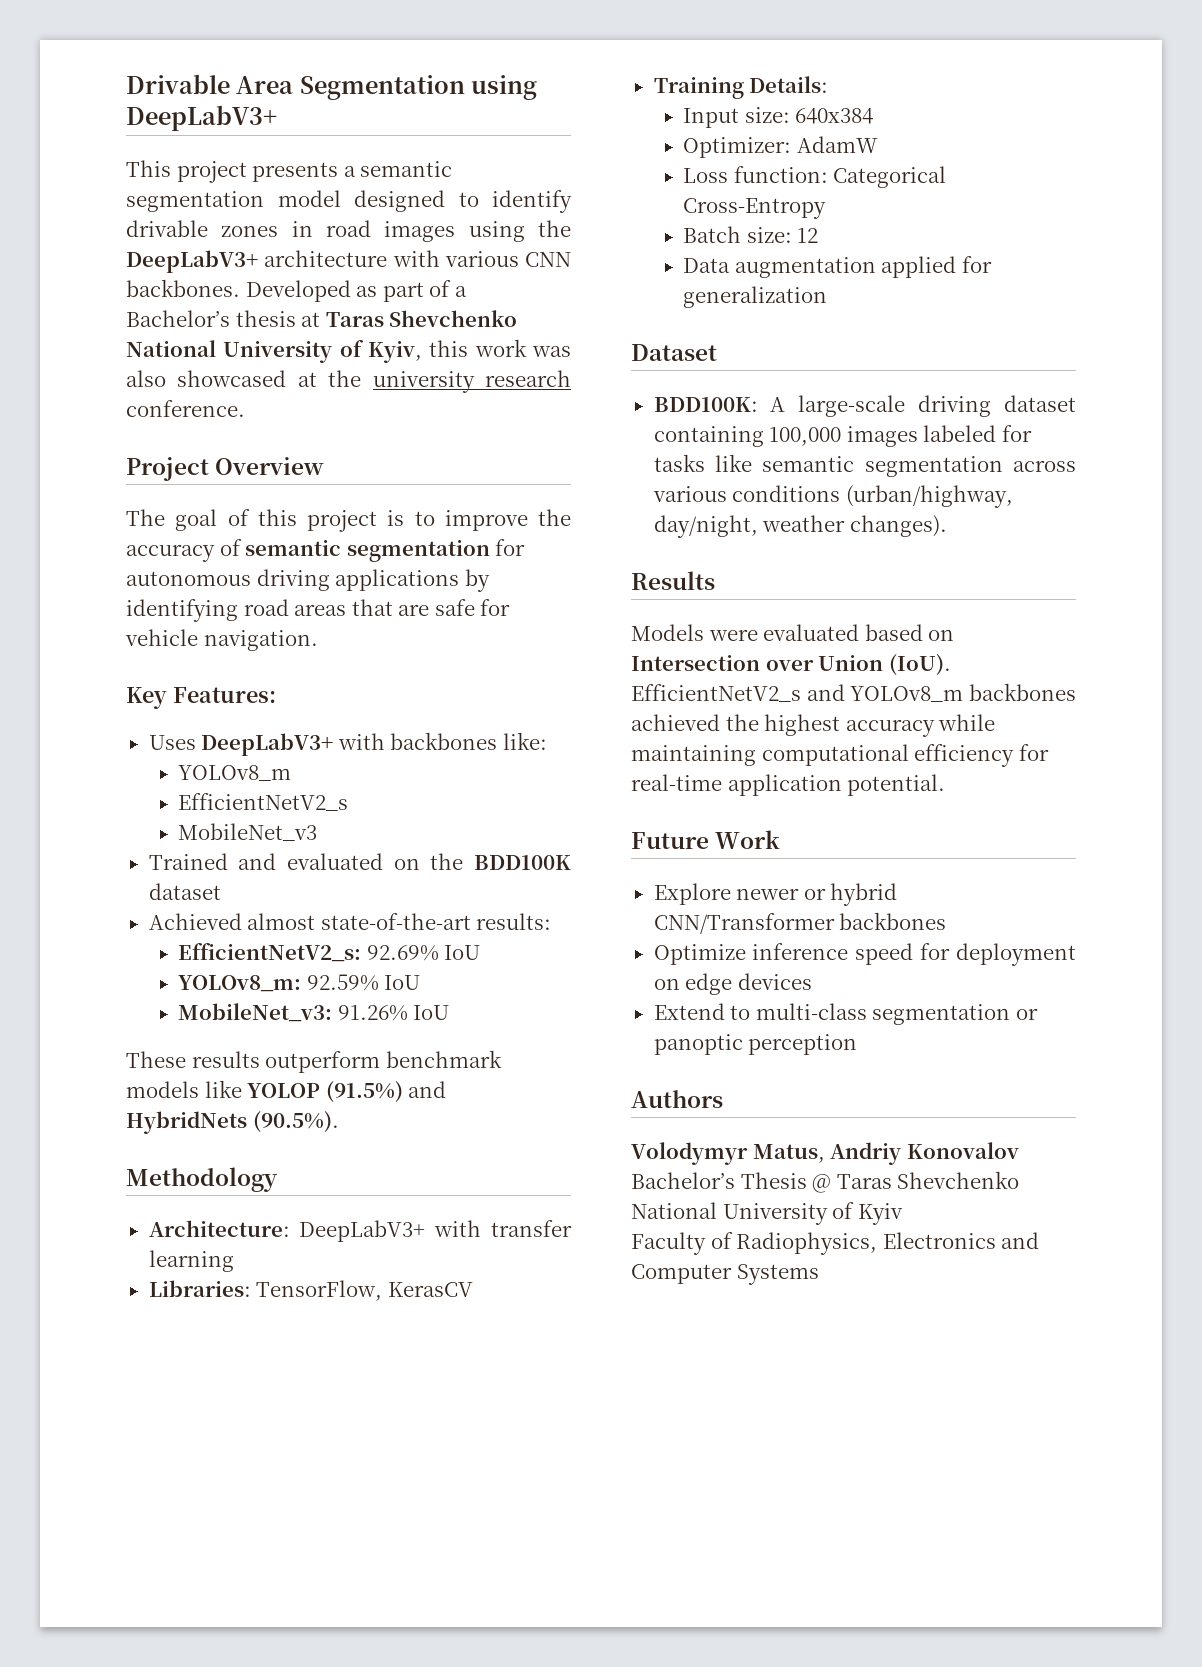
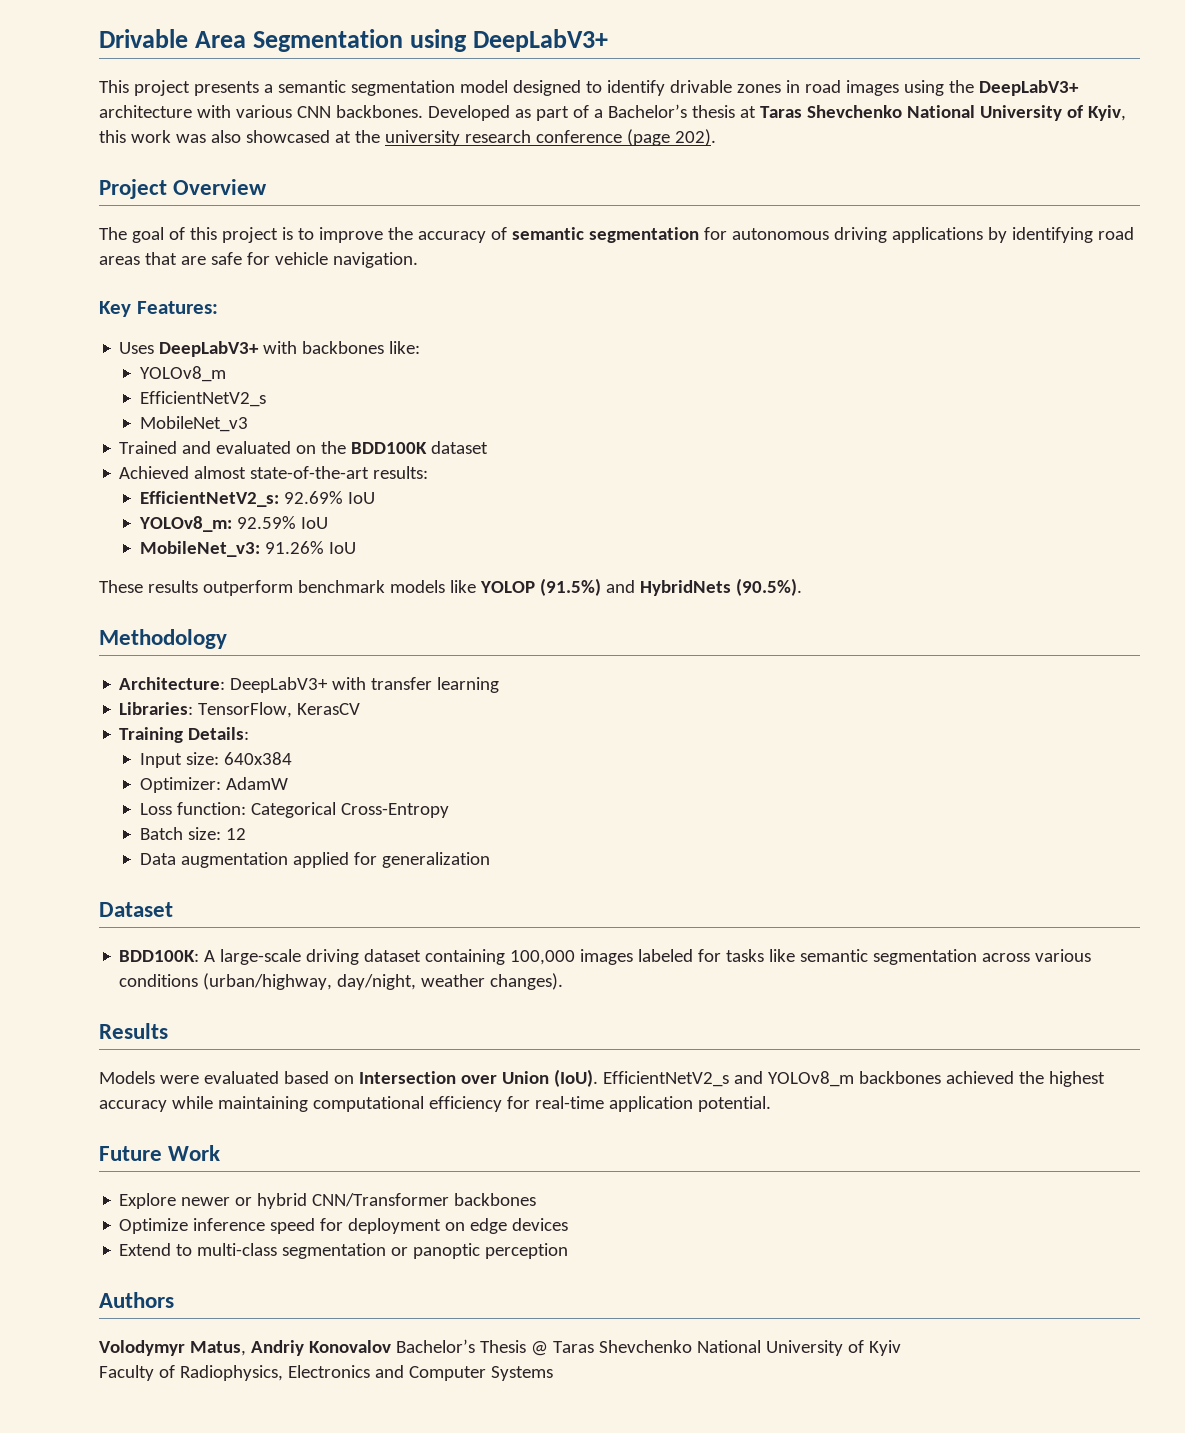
[126,400,245,417] conference. -> [535,129,716,146] conference (page 202).

